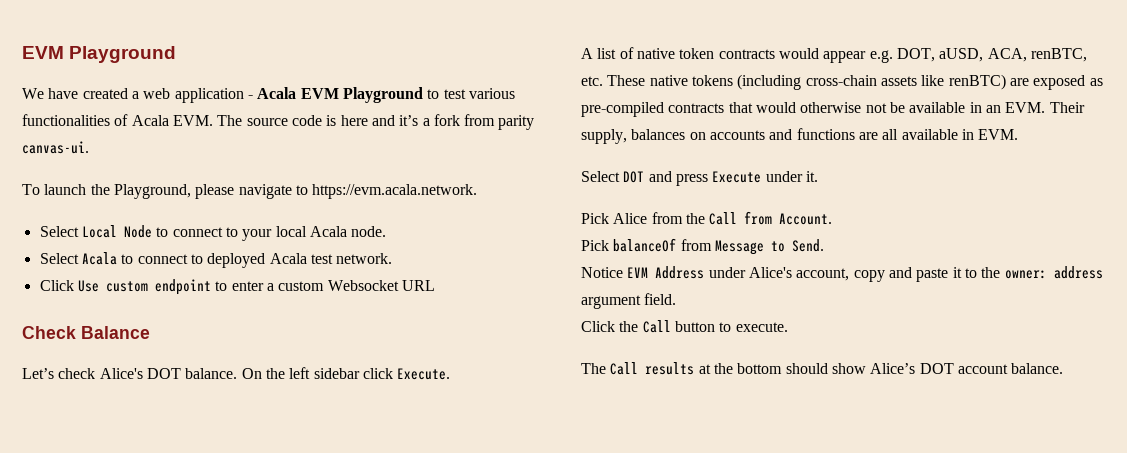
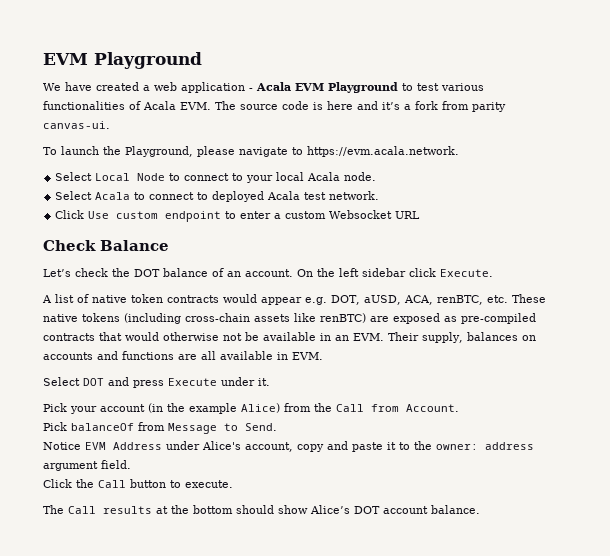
[99,368,238,379] Alice's DOT balance. -> [112,268,293,277] the DOT balance of an account.
[613,213,648,224] Alice -> [70,403,280,414] your account (in the example Alice)

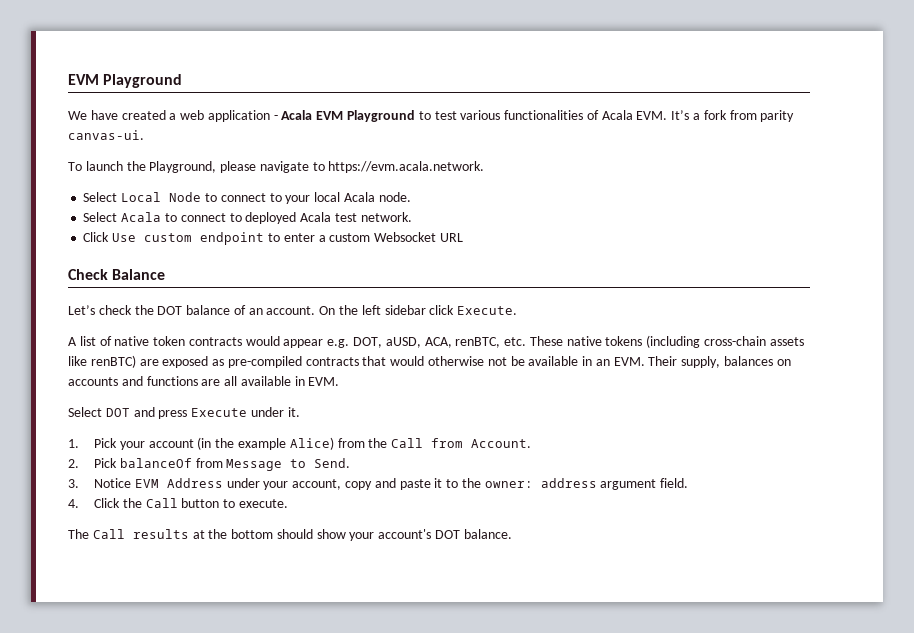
[215,101,400,110] The source code is here and it’s -> [671,110,690,120] It’s
(270, 382) none -> [68,439,79,448] 1.
(459, 408) none -> [68,459,79,468] 2.
(277, 427) none -> [68,479,79,488] 3.
[202,441,241,450] Alice's -> [263,481,289,490] your
(131, 464) none -> [68,499,79,508] 4.
[310,505,428,514] Alice’s DOT account -> [349,529,461,541] your account's DOT

